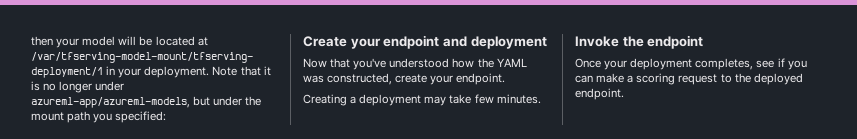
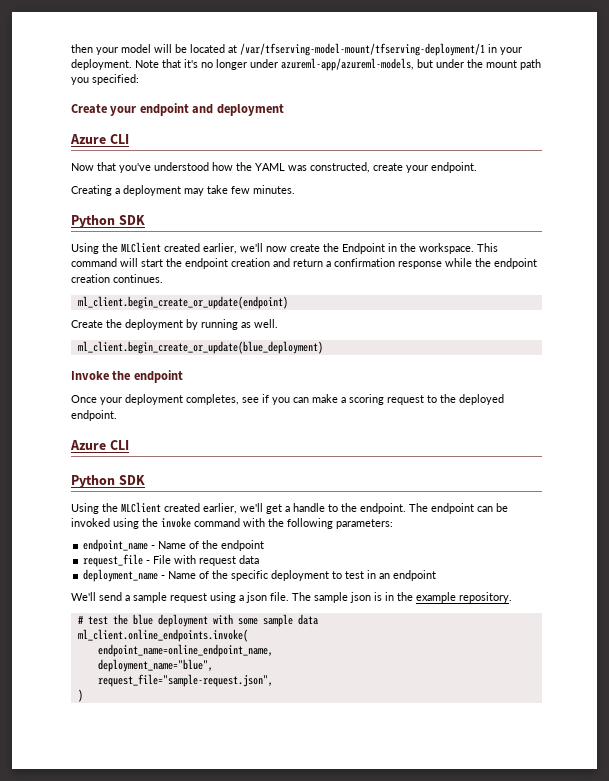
[263,66,271,76] [31,81,40,91] it is -> [184,59,198,68] it's
(547, 42) none -> [70,134,129,144] // Azure CLI
(541, 99) none -> [71,215,145,228] [71,242,498,254] [71,258,537,269] [71,274,163,283] [77,296,288,309] [71,319,278,330] [77,341,323,354] // Python SDK // Using the MLClient created earlier, we'll now create the Endpoint in the workspace. This command will start the endpoint creation and return a confirmation response while the endpoint creation continues. // ml_client.begin_create_or_update(endpoint) // Create the deployment by running as well. // ml_client.begin_create_or_update(blue_deployment)
(624, 94) none -> [70,440,129,450] [71,475,145,488] [71,502,508,514] [71,517,393,529] [83,539,265,552] [83,554,260,567] [83,569,437,582] [71,592,512,603] [77,614,318,627] [77,629,248,642] [97,644,273,657] [97,659,213,672] [97,674,273,687] [77,689,83,702] // Azure CLI // Python SDK // Using the MLClient created earlier, we'll get a handle to the endpoint. The endpoint can be invoked using the invoke command with the following parameters: // endpoint_name - Name of the endpoint // request_file - File with request data // deployment_name - Name of the specific deployment to test in an endpoint // We'll send a sample request using a json file. The sample json is in the example repository. // # test the blue deployment with some sample data // ml_client.online_endpoints.invoke( // endpoint_name=online_endpoint_name, // deployment_name="blue", // request_file="sample-request.json", // )

